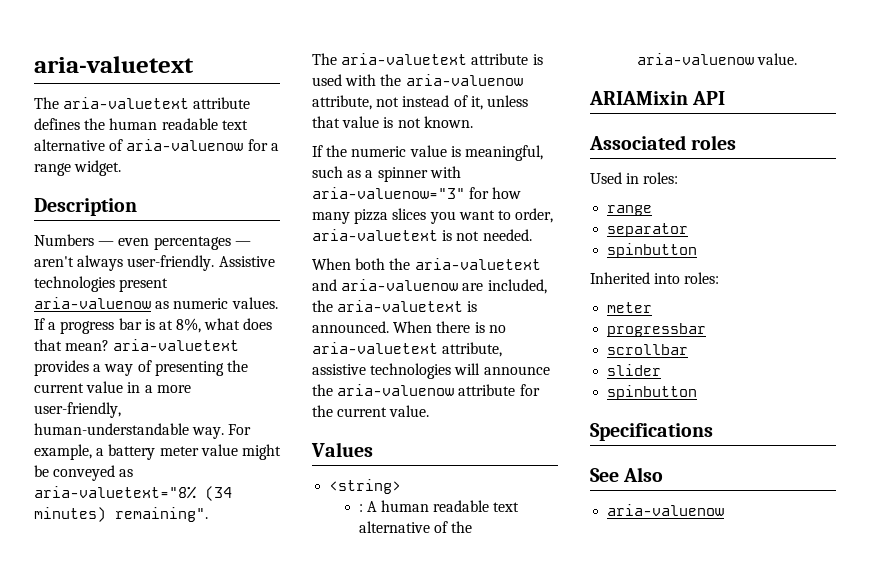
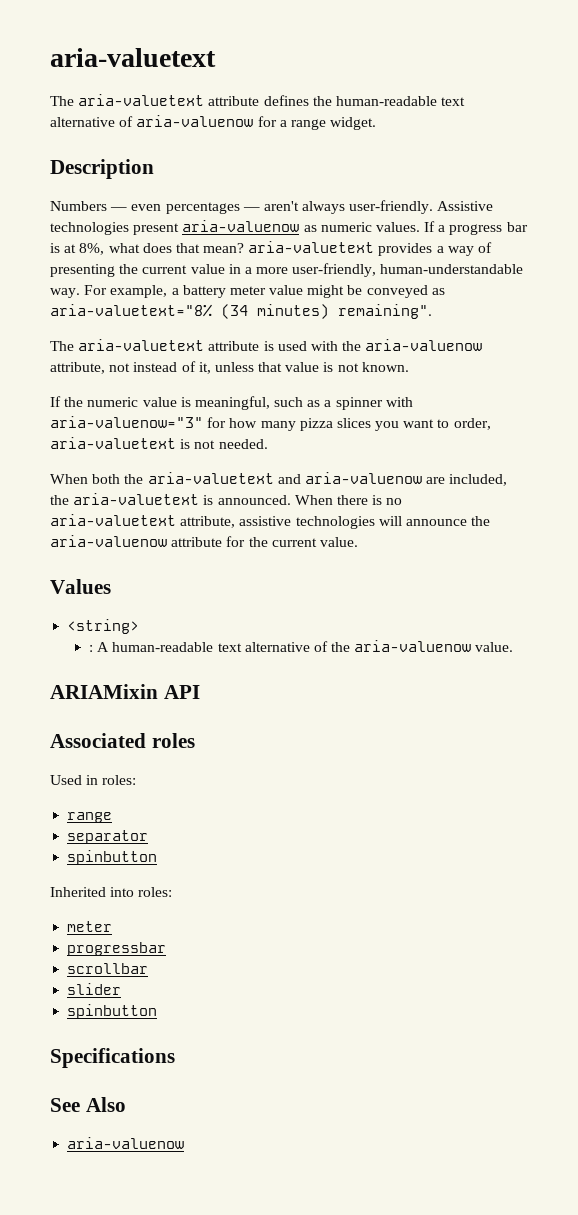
[109,118,218,130] human readable -> [335,96,437,106] human-readable
[380,500,490,512] human readable -> [112,642,214,652] human-readable

